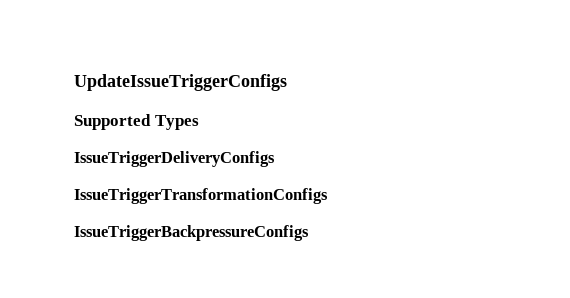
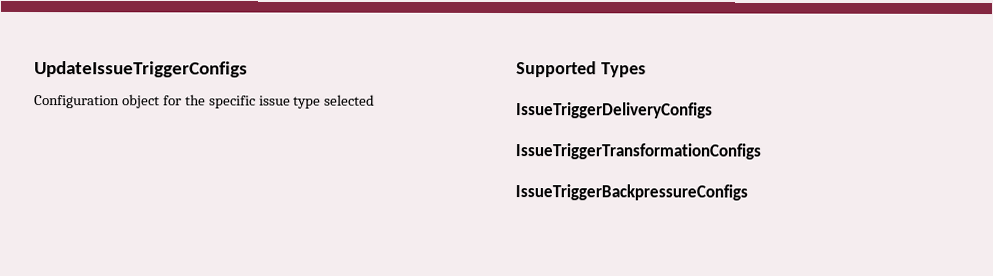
(287, 82) none -> [34,94,376,109] // Configuration object for the specific issue type selected

